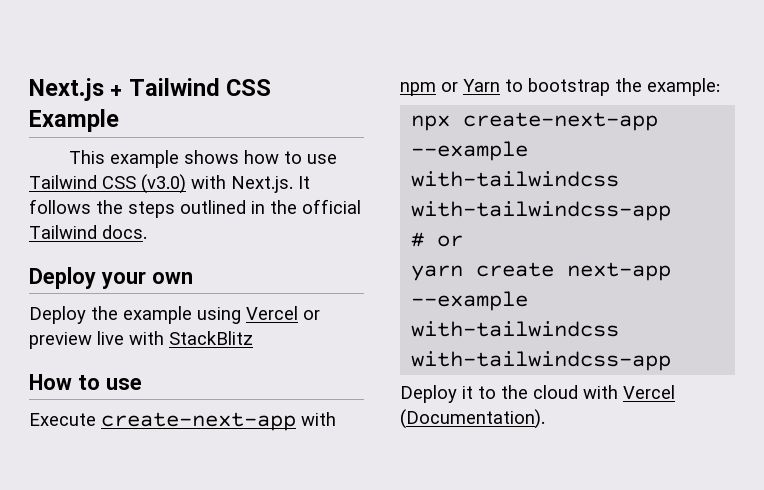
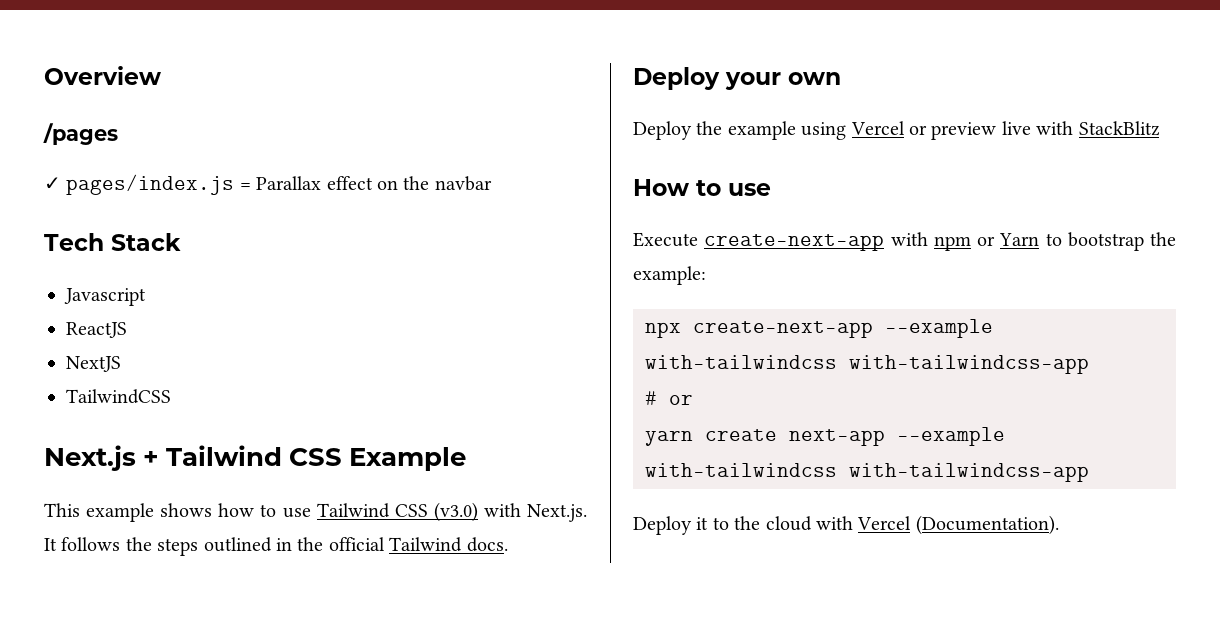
(29, 89) none -> [44,66,161,85] [43,123,118,145] [44,174,492,195] [44,233,181,251] [64,288,146,306] [66,322,127,338] [66,356,121,372] [66,389,171,404] Overview // /pages // ✓ pages/index.js = Parallax effect on the navbar // Tech Stack // Javascript // ReactJS // NextJS // TailwindCSS //

